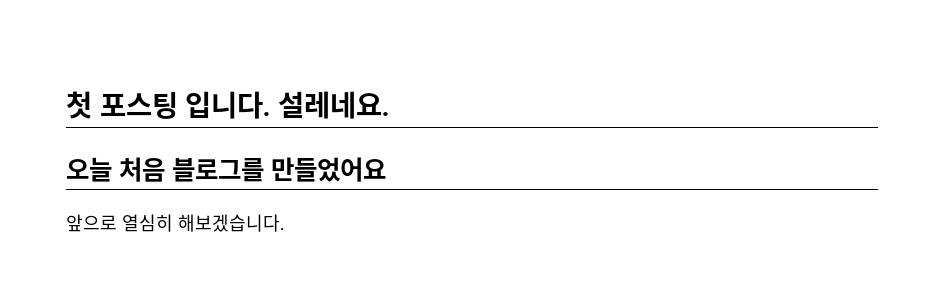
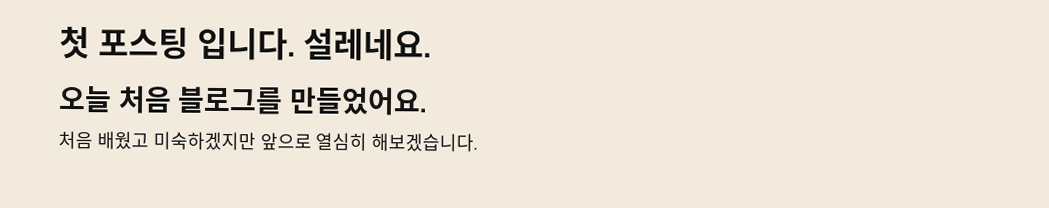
[270,157,386,182] 만들었어요 // -> [288,86,428,116] [58,130,256,151] 만들었어요. // 처음 배웠고 미숙하겠지만

